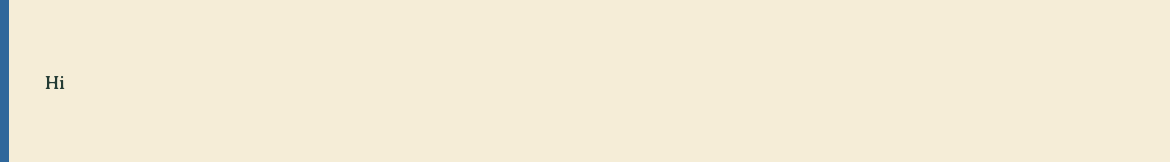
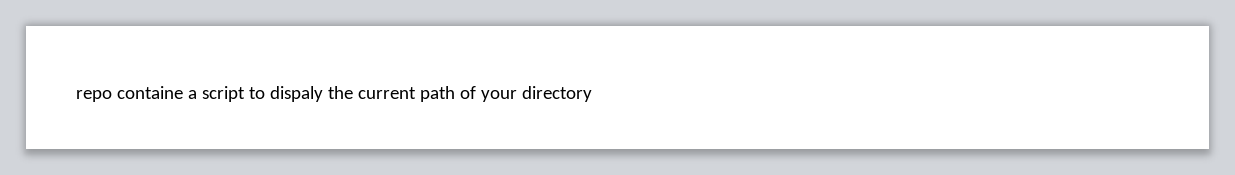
[45,76,65,89] Hi -> [76,86,592,102] repo containe a script to dispaly the current path of your directory

